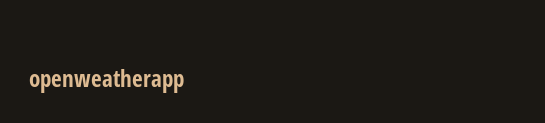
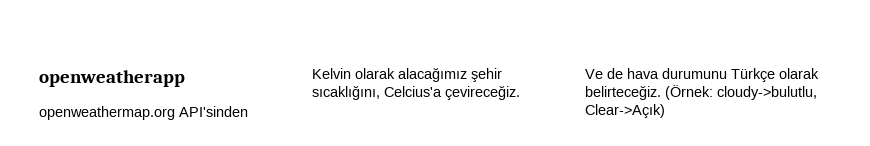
(184, 81) none -> [39,106,248,120] [312,67,502,82] [312,85,520,100] [585,68,819,82] [585,85,817,100] [585,104,665,118] // openweathermap.org API'sinden Kelvin olarak alacağımız şehir sıcaklığını, Celcius'a çevireceğiz. // Ve de hava durumunu Türkçe olarak belirteceğiz. (Örnek: cloudy->bulutlu, Clear->Açık)

